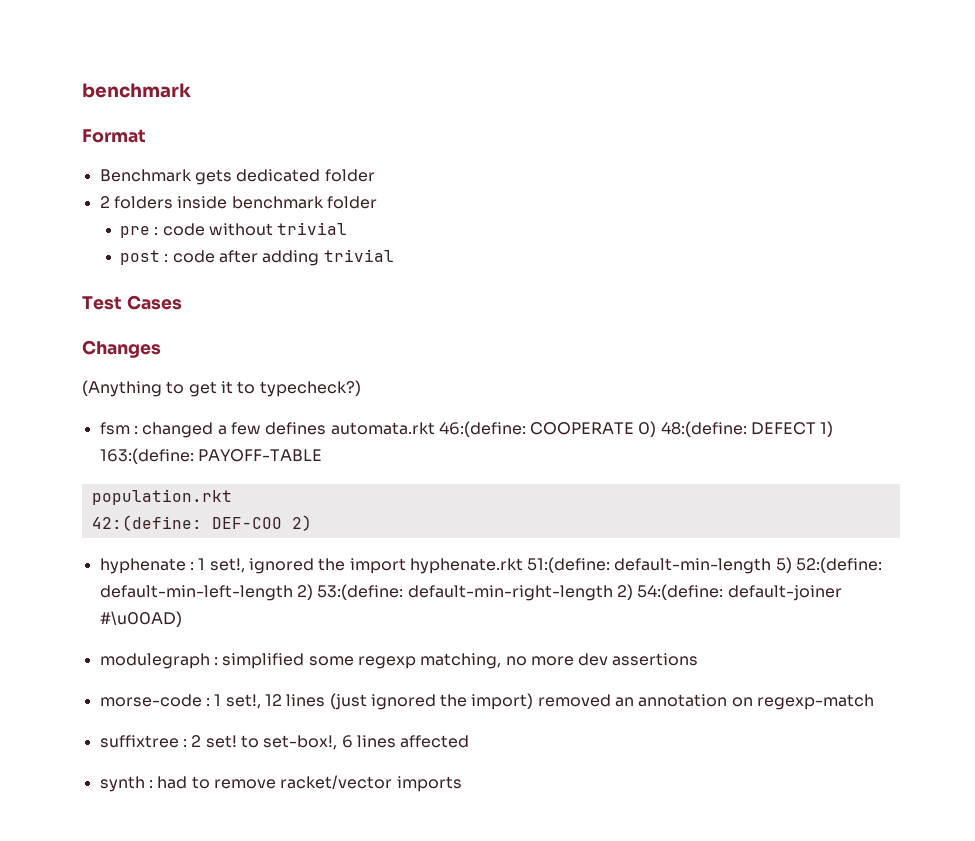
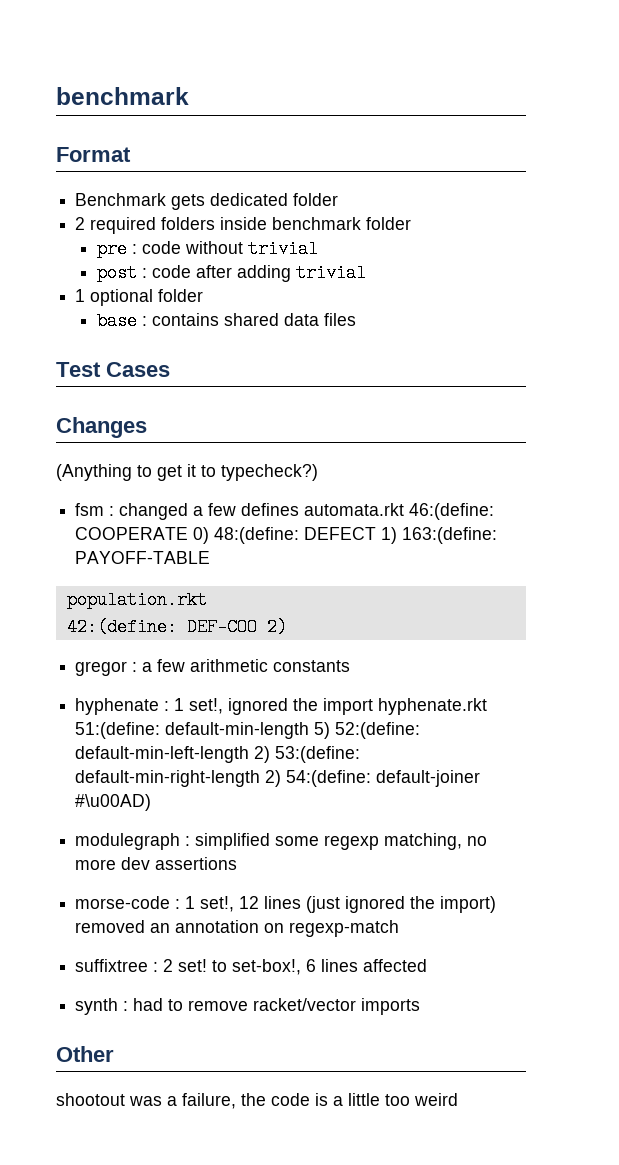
(110, 202) none -> [90,217,157,234] required
(394, 255) none -> [75,289,204,306] [97,312,357,330] // 1 optional folder // base : contains shared data files
(312, 523) none -> [75,659,351,676] // gregor : a few arithmetic constants
(462, 784) none -> [56,1046,114,1062] [56,1093,458,1109] // Other // shootout was a failure, the code is a little too weird

